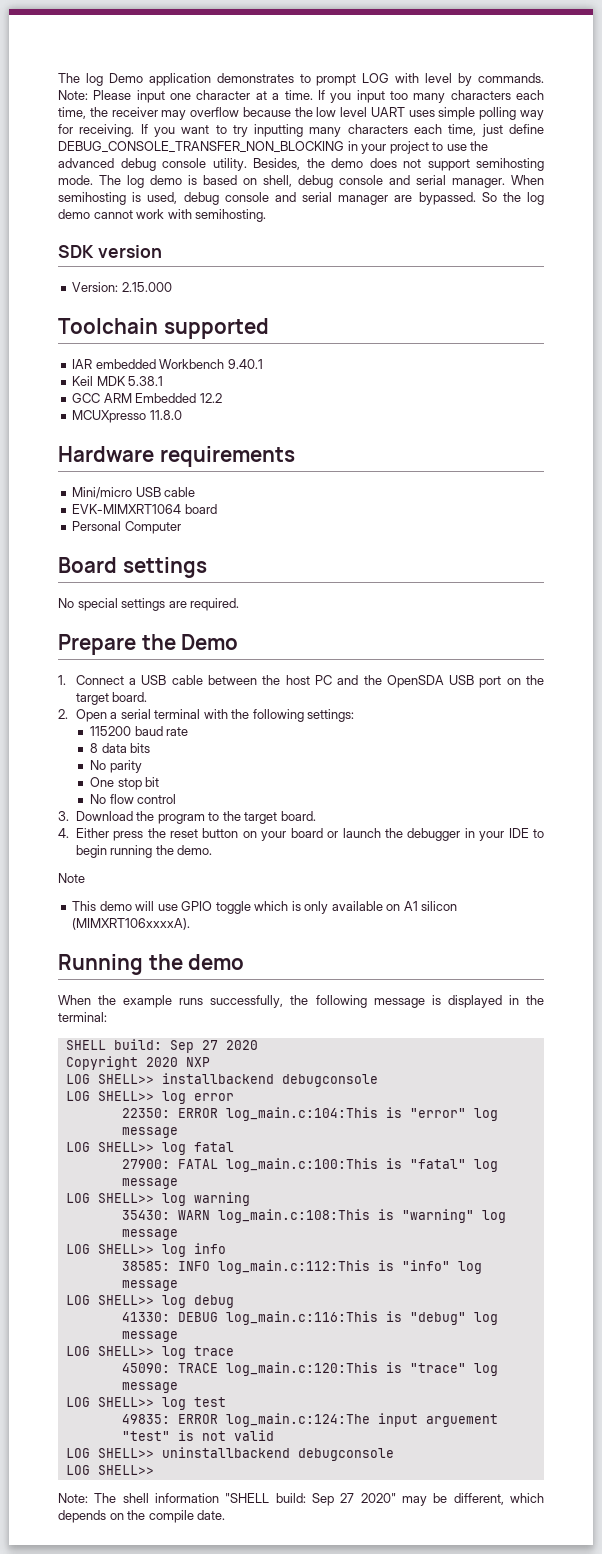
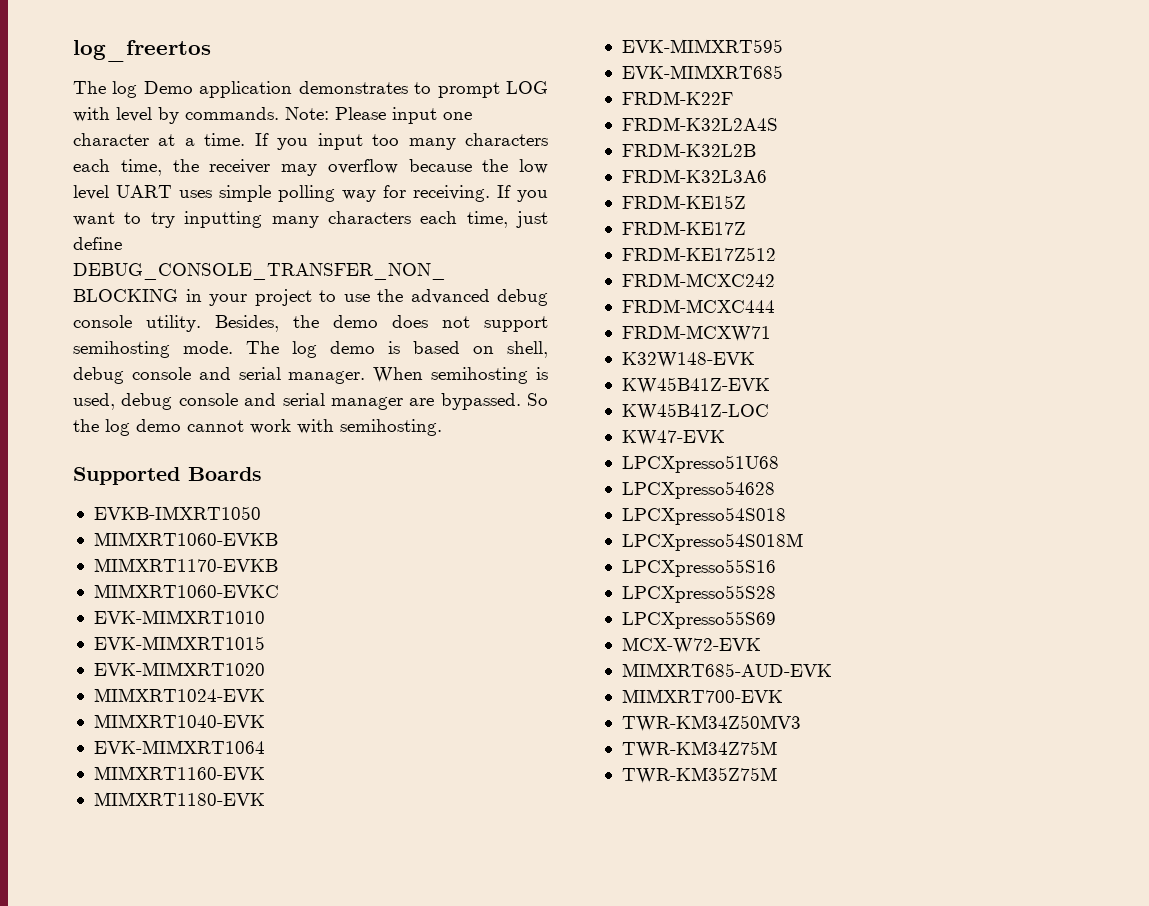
(58, 78) none -> [73,40,211,62] log_freertos //
[58,245,162,258] [72,282,172,292] [58,318,269,339] [72,359,263,369] [72,376,164,386] [72,393,222,403] [72,410,182,423] [58,446,295,467] [72,487,196,499] [72,504,217,514] [72,521,181,534] [58,557,207,578] [58,598,240,611] [58,634,239,655] [58,675,544,688] [75,692,148,705] [58,709,355,722] [90,726,189,736] [90,743,151,753] [90,760,142,773] [90,777,160,790] [90,794,177,804] [58,811,316,824] [58,828,544,841] [75,845,213,858] [58,873,85,883] [72,901,458,914] [72,918,191,930] [58,954,245,975] [58,995,544,1008] [58,1012,107,1022] [65,1039,258,1053] [65,1056,210,1070] [65,1073,378,1087] [65,1091,234,1104] [121,1107,498,1121] [121,1127,178,1138] [65,1142,234,1155] [121,1158,498,1172] [121,1178,178,1189] [65,1192,250,1206] [121,1209,506,1223] [121,1229,178,1240] [65,1243,226,1257] [121,1260,482,1274] [121,1280,178,1291] [65,1295,234,1308] [121,1311,498,1325] [121,1331,178,1342] [65,1346,234,1359] [121,1362,498,1376] [121,1382,178,1393] [65,1397,226,1410] [121,1413,498,1427] [121,1430,274,1441] [65,1447,394,1461] [65,1465,154,1475] [58,1493,544,1506] [58,1510,226,1523] SDK version // Version: 2.15.000 // Toolchain supported // IAR embedded Workbench 9.40.1 // Keil MDK 5.38.1 // GCC ARM Embedded 12.2 // MCUXpresso 11.8.0 // Hardware requirements // Mini/micro USB cable // EVK-MIMXRT1064 board // Personal Computer // Board settings // No special settings are required. // Prepare the Demo // 1. Connect a USB cable between the host PC and the OpenSDA USB port on the target board. // 2. Open a serial terminal with the following settings: // 115200 baud rate // 8 data bits // No parity // One stop bit // No flow control // 3. Download the program to the target board. // 4. Either press the reset button on your board or launch the debugger in your IDE to begin running the demo. // Note // This demo will use GPIO toggle which is only available on A1 silicon (MIMXRT106xxxxA). // Running the demo // When the example runs successfully, the following message is displayed in the terminal: // SHELL build: Sep 27 2020 // Copyright 2020 NXP // LOG SHELL>> installbackend debugconsole // LOG SHELL>> log error // 22350: ERROR log_main.c:104:This is "error" log message // LOG SHELL>> log fatal // 27900: FATAL log_main.c:100:This is "fatal" log message // LOG SHELL>> log warning // 35430: WARN log_main.c:108:This is "warning" log message // LOG SHELL>> log info // 38585: INFO log_main.c:112:This is "info" log message // LOG SHELL>> log debug // 41330: DEBUG log_main.c:116:This is "debug" log message // LOG SHELL>> log trace // 45090: TRACE log_main.c:120:This is "trace" log message // LOG SHELL>> log test // 49835: ERROR log_main.c:124:The input arguement "test" is not valid // LOG SHELL>> uninstallbackend debugconsole // LOG SHELL>> // Note: The shell information "SHELL build: Sep 27 2020" may be different, which depends on the compile date. -> [73,467,262,485] [93,506,261,520] [93,532,278,546] [93,558,278,572] [93,584,279,598] [93,610,265,624] [93,636,265,650] [93,662,265,676] [93,688,265,702] [93,714,265,728] [93,740,265,754] [93,766,265,780] [93,792,265,806] [621,39,783,53] [621,65,783,79] [621,91,733,105] [621,117,778,131] [621,143,756,157] [621,169,767,183] [621,195,746,209] [621,221,746,235] [621,247,776,261] [621,273,775,287] [621,299,775,313] [621,325,771,342] [621,352,755,368] [621,377,770,394] [621,403,769,420] [621,430,725,446] [621,455,779,473] [621,481,775,499] [621,507,786,525] [621,533,803,551] [621,559,776,577] [621,585,776,603] [621,611,776,629] [621,637,761,654] [621,663,832,677] [621,689,783,703] [621,715,801,732] [621,741,777,758] [621,767,777,784] Supported Boards // EVKB-IMXRT1050 // MIMXRT1060-EVKB // MIMXRT1170-EVKB // MIMXRT1060-EVKC // EVK-MIMXRT1010 // EVK-MIMXRT1015 // EVK-MIMXRT1020 // MIMXRT1024-EVK // MIMXRT1040-EVK // EVK-MIMXRT1064 // MIMXRT1160-EVK // MIMXRT1180-EVK // EVK-MIMXRT595 // EVK-MIMXRT685 // FRDM-K22F // FRDM-K32L2A4S // FRDM-K32L2B // FRDM-K32L3A6 // FRDM-KE15Z // FRDM-KE17Z // FRDM-KE17Z512 // FRDM-MCXC242 // FRDM-MCXC444 // FRDM-MCXW71 // K32W148-EVK // KW45B41Z-EVK // KW45B41Z-LOC // KW47-EVK // LPCXpresso51U68 // LPCXpresso54628 // LPCXpresso54S018 // LPCXpresso54S018M // LPCXpresso55S16 // LPCXpresso55S28 // LPCXpresso55S69 // MCX-W72-EVK // MIMXRT685-AUD-EVK // MIMXRT700-EVK // TWR-KM34Z50MV3 // TWR-KM34Z75M // TWR-KM35Z75M

